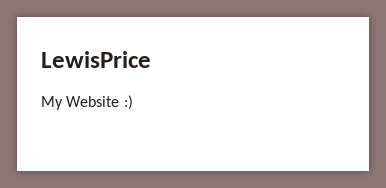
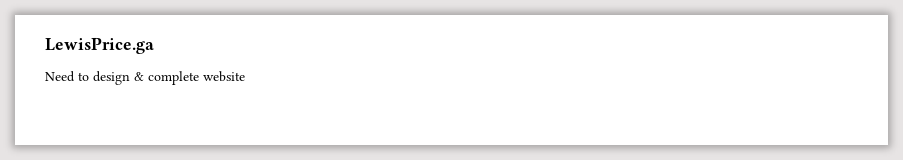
[41,51,151,68] [41,95,133,110] LewisPrice // My Website :) -> [45,37,154,54] [45,71,245,85] LewisPrice.ga // Need to design & complete website

